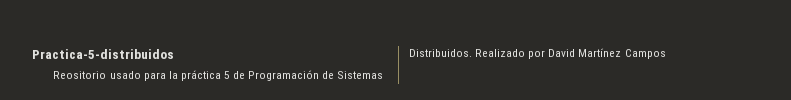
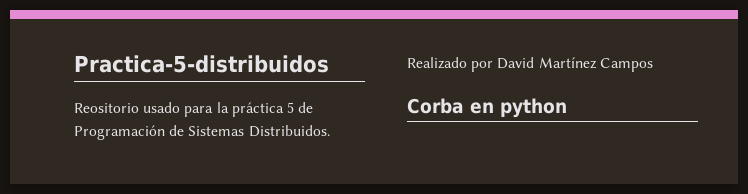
(666, 54) none -> [407,98,567,118] // Corba en python

